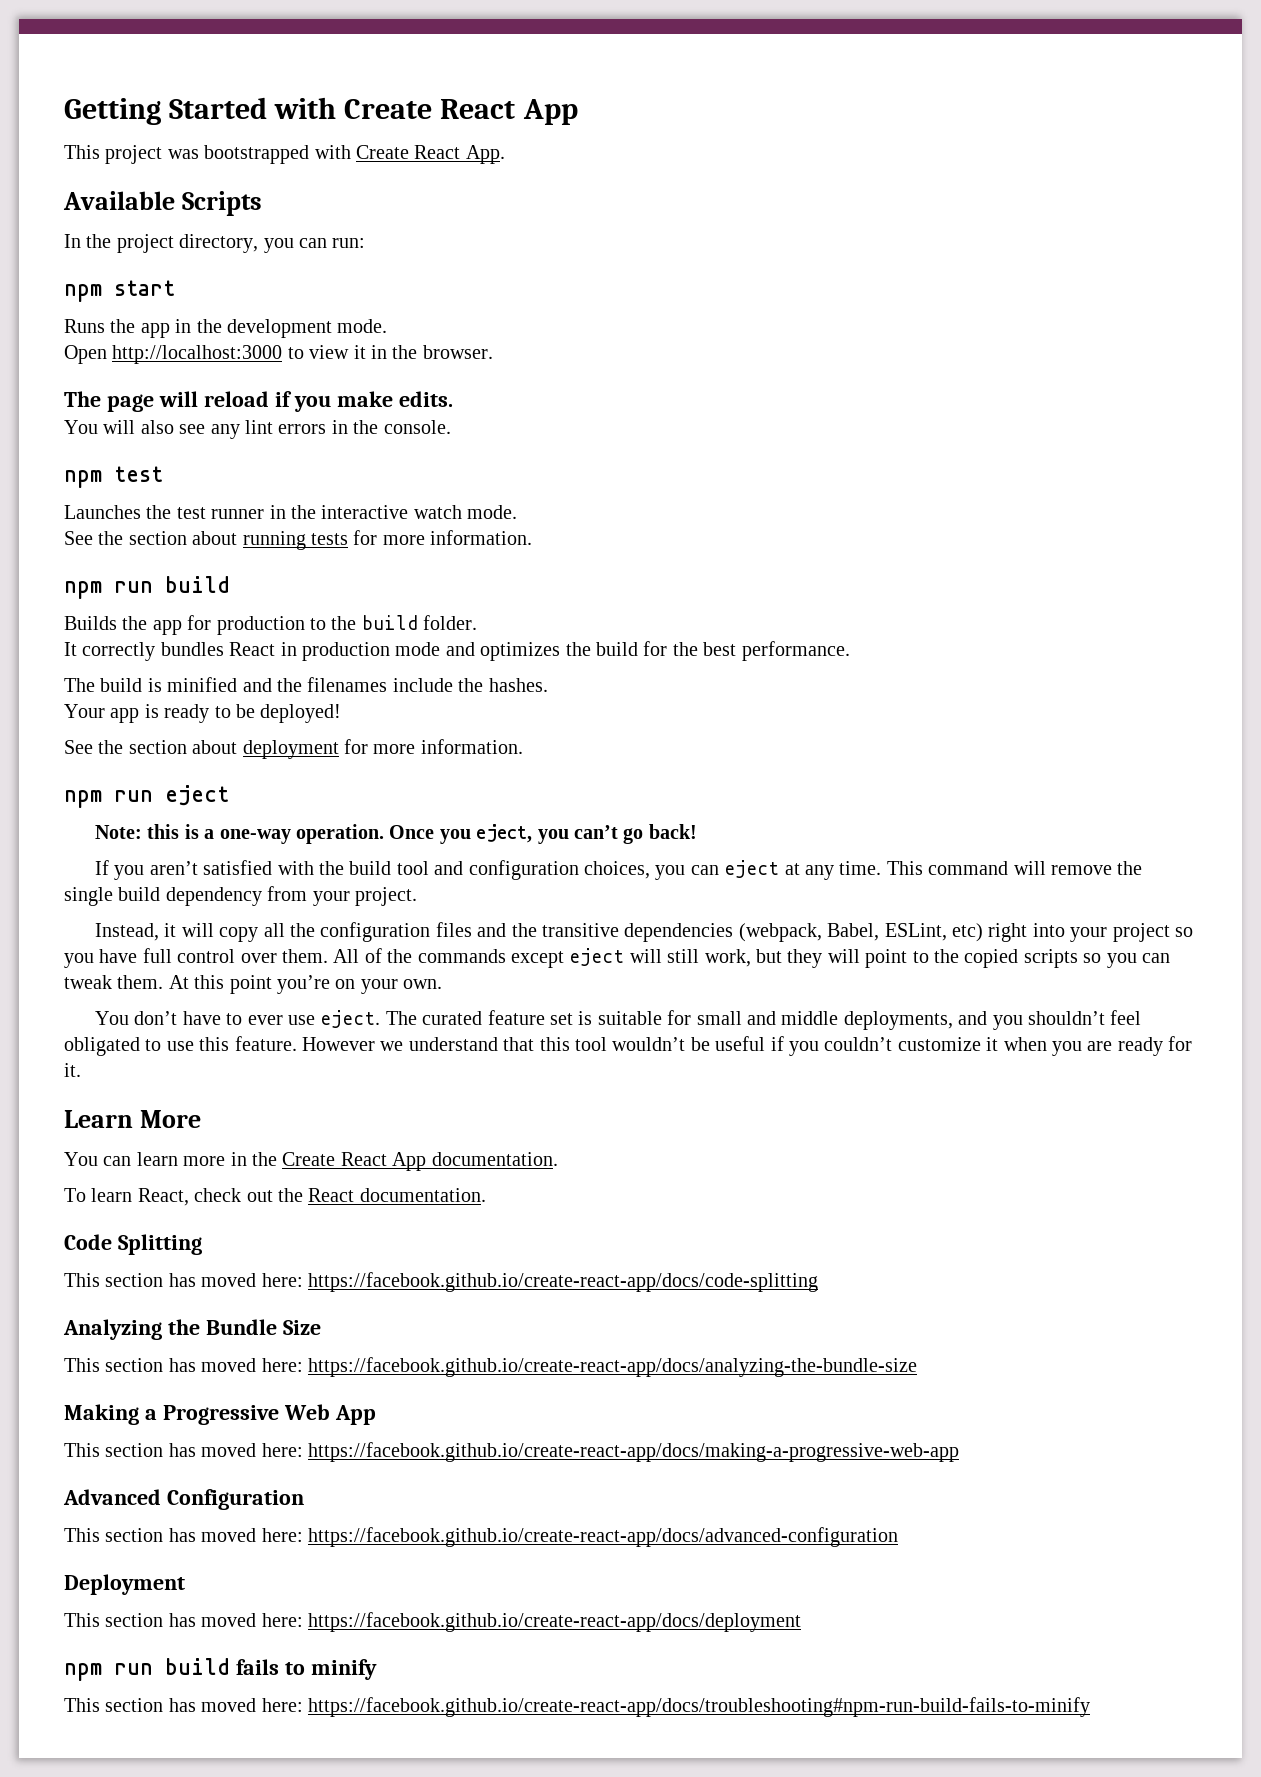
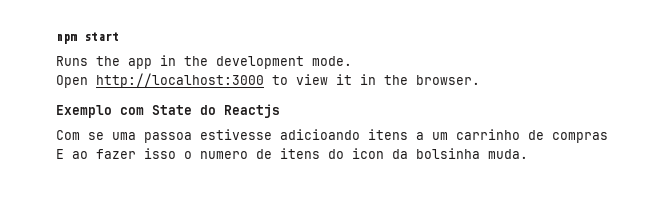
[64,97,578,125] [64,145,505,164] [63,191,262,216] [64,234,366,253] Getting Started with Create React App // This project was bootstrapped with Create React App. // Available Scripts // In the project directory, you can run: // -> (56, 39) none
[64,391,453,412] [64,420,451,439] [64,466,163,488] [64,505,518,519] [64,530,533,550] [64,576,230,599] [64,615,478,635] [64,641,850,661] [64,677,548,692] [64,704,342,723] [64,739,523,759] [64,785,229,808] [95,824,697,844] [95,860,1143,880] [64,886,417,906] [95,922,1194,942] [64,948,1170,968] [64,975,443,994] [95,1010,1142,1030] [64,1036,1193,1056] [64,1063,81,1077] [64,1110,201,1128] [64,1152,558,1171] [64,1188,486,1206] [64,1234,202,1255] [64,1272,818,1292] [63,1319,321,1340] [64,1357,917,1377] [64,1404,376,1425] [64,1442,959,1462] [63,1489,304,1510] [64,1527,898,1547] [64,1574,185,1595] [64,1612,801,1632] [64,1658,377,1681] [64,1697,1090,1717] The page will reload if you make edits. // You will also see any lint errors in the console. // npm test // Launches the test runner in the interactive watch mode. // See the section about running tests for more information. // npm run build // Builds the app for production to the build folder. // It correctly bundles React in production mode and optimizes the build for the best performance. // The build is minified and the filenames include the hashes. // Your app is ready to be deployed! // See the section about deployment for more information. // npm run eject // Note: this is a one-way operation. Once you eject, you can’t go back! // If you aren’t satisfied with the build tool and configuration choices, you can eject at any time. This command will remove the single build dependency from your project. // Instead, it will copy all the configuration files and the transitive dependencies (webpack, Babel, ESLint, etc) right into your project so you have full control over them. All of the commands except eject will still work, but they will point to the copied scripts so you can tweak them. At this point you’re on your own. // You don’t have to ever use eject. The curated feature set is suitable for small and middle deployments, and you shouldn’t feel obligated to use this feature. However we understand that this tool wouldn’t be useful if you couldn’t customize it when you are ready for it. // Learn More // You can learn more in the Create React App documentation. // To learn React, check out the React documentation. // Code Splitting // This section has moved here: https://facebook.github.io/create-react-app/docs/code-splitting // Analyzing the Bundle Size // This section has moved here: https://facebook.github.io/create-react-app/docs/analyzing-the-bundle-size // Making a Progressive Web App // This section has moved here: https://facebook.github.io/create-react-app/docs/making-a-progressive-web-app // Advanced Configuration // This section has moved here: https://facebook.github.io/create-react-app/docs/advanced-configuration // Deployment // This section has moved here: https://facebook.github.io/create-react-app/docs/deployment // npm run build fails to minify // This section has moved here: https://facebook.github.io/create-react-app/docs/troubleshooting#npm-run-build-fails-to-minify -> [56,104,280,118] [56,129,608,143] [56,148,528,159] Exemplo com State do Reactjs // Com se uma passoa estivesse adicioando itens a um carrinho de compras E ao fazer isso o numero de itens do icon da bolsinha muda.

